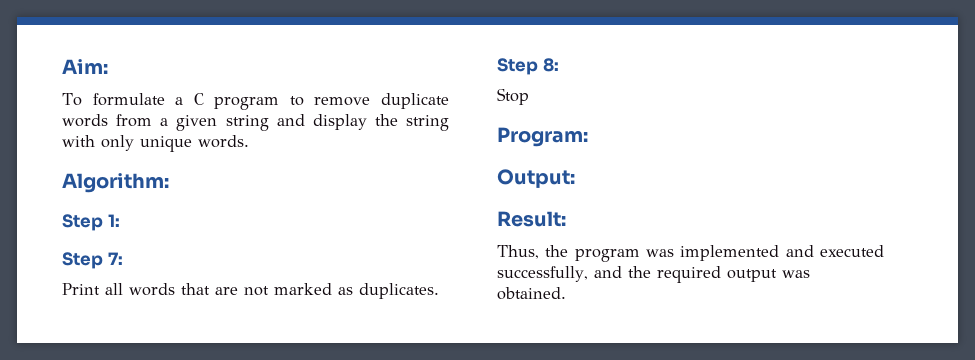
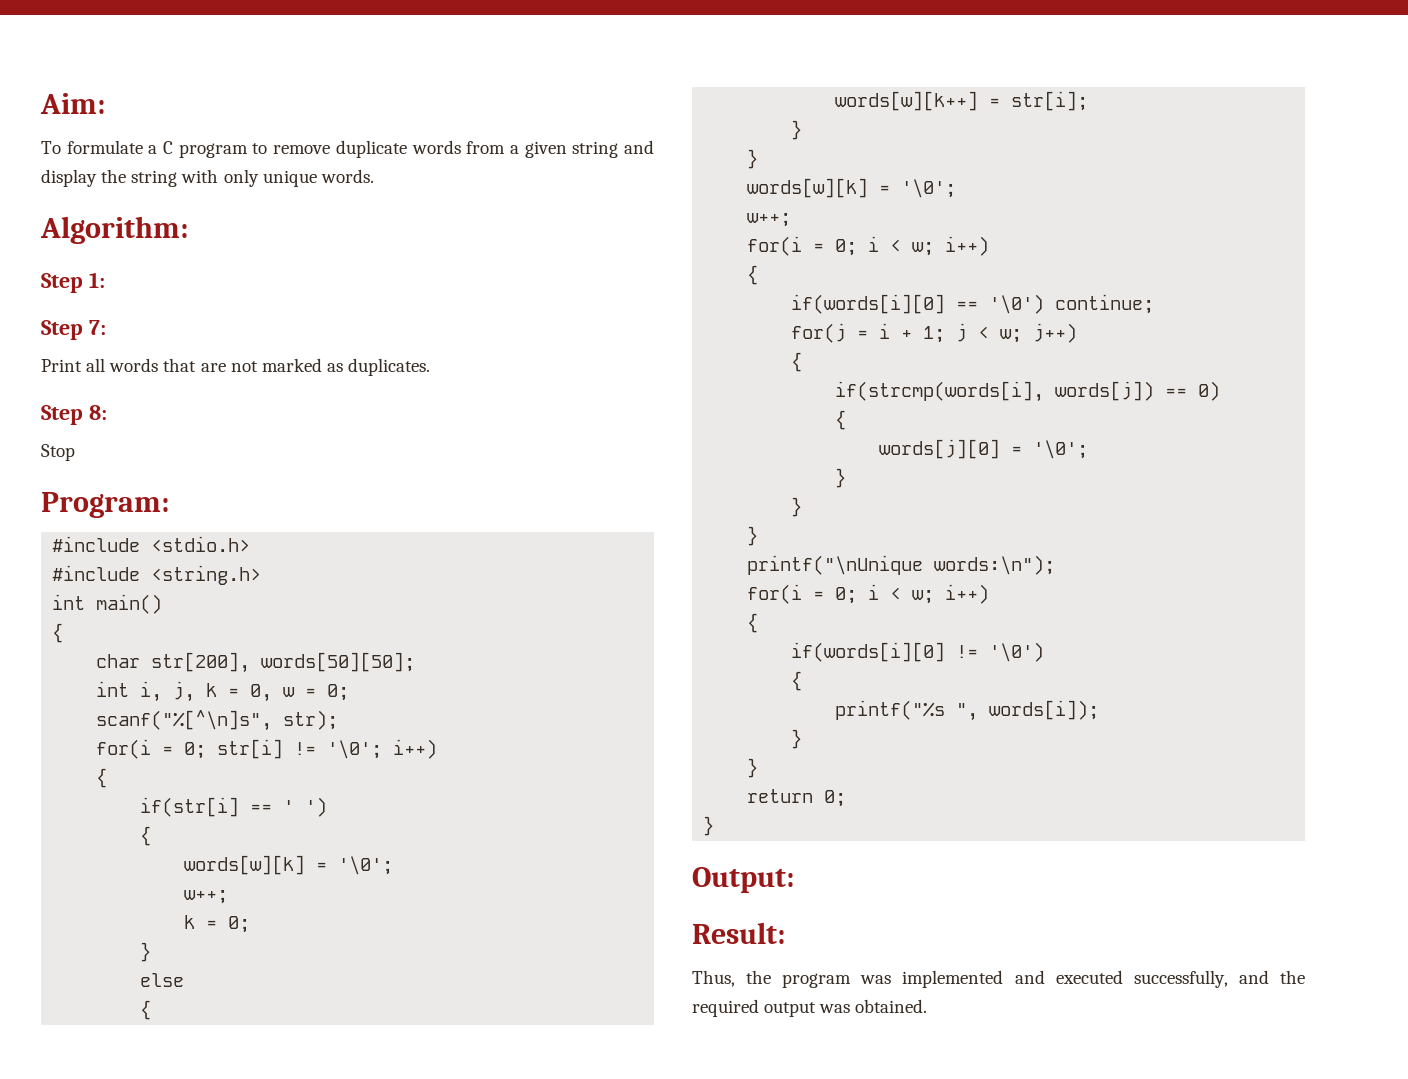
(588, 137) none -> [52,536,251,552] [52,565,262,585] [52,594,163,614] [52,623,64,643] [96,652,416,673] [96,681,350,702] [96,710,339,731] [96,739,438,759] [96,768,108,788] [140,797,328,817] [140,826,152,846] [184,855,394,875] [184,890,229,904] [184,915,251,933] [140,942,152,962] [140,973,185,987] [140,1000,152,1020] [835,91,1089,111] [791,120,803,140] [747,149,759,169] [747,178,957,198] [747,213,792,227] [747,236,990,256] [747,265,759,285] [791,294,1155,314] [791,323,1078,343] [791,352,803,372] [835,381,1221,402] [835,410,847,430] [879,439,1089,459] [835,468,847,488] [791,497,803,517] [747,526,759,546] [747,555,1056,575] [747,584,990,604] [747,613,759,633] [791,642,1045,662] [791,671,803,691] [835,700,1100,721] [791,729,803,749] [747,758,759,778] [747,789,847,807] [703,816,715,836] // #include <stdio.h> // #include <string.h> // int main() // { // char str[200], words[50][50]; // int i, j, k = 0, w = 0; // scanf("%[^\n]s", str); // for(i = 0; str[i] != '\0'; i++) // { // if(str[i] == ' ') // { // words[w][k] = '\0'; // w++; // k = 0; // } // else // { // words[w][k++] = str[i]; // } // } // words[w][k] = '\0'; // w++; // for(i = 0; i < w; i++) // { // if(words[i][0] == '\0') continue; // for(j = i + 1; j < w; j++) // { // if(strcmp(words[i], words[j]) == 0) // { // words[j][0] = '\0'; // } // } // } // printf("\nUnique words:\n"); // for(i = 0; i < w; i++) // { // if(words[i][0] != '\0') // { // printf("%s ", words[i]); // } // } // return 0; // }

